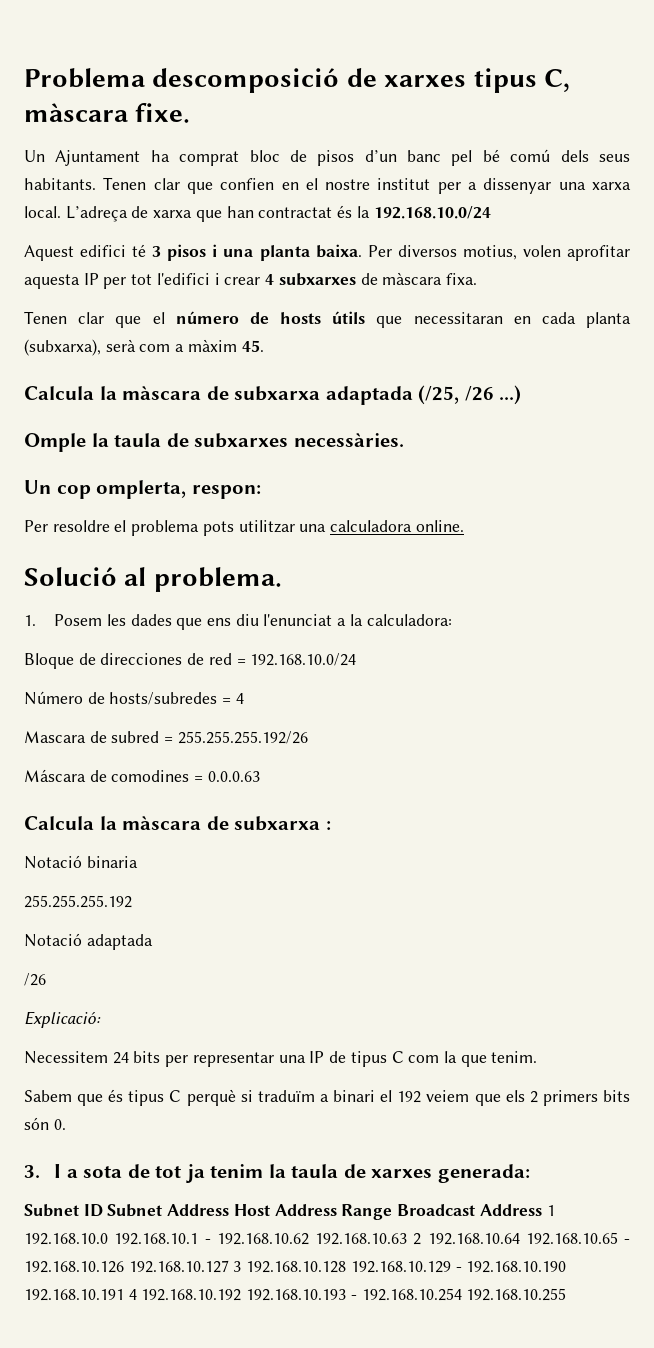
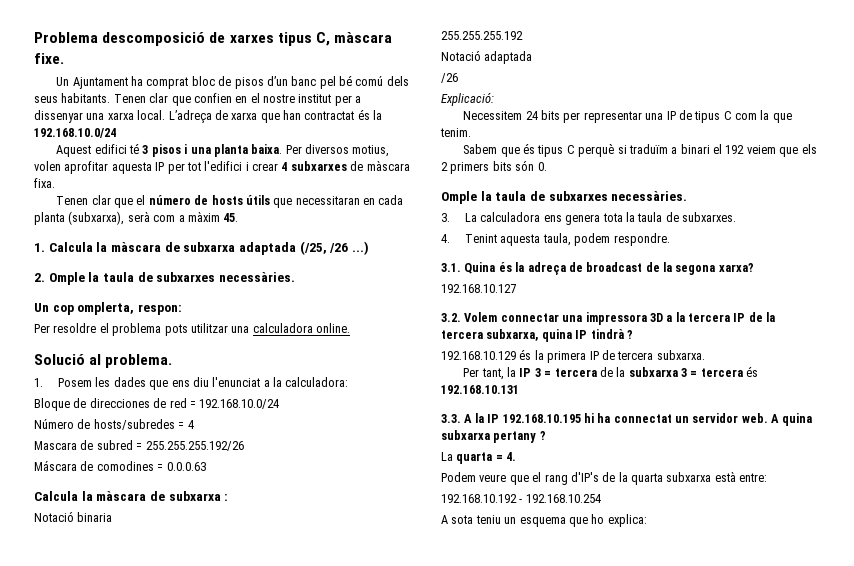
(264, 346) none -> [34,243,45,252] 1.
(522, 395) none -> [34,273,45,282] 2.
[24,1164,530,1183] [24,1204,555,1220] [24,1232,630,1245] [24,1260,567,1273] [24,1288,567,1301] 3. I a sota de tot ja tenim la taula de xarxes generada: // Subnet ID Subnet Address Host Address Range Broadcast Address 1 192.168.10.0 192.168.10.1 - 192.168.10.62 192.168.10.63 2 192.168.10.64 192.168.10.65 - 192.168.10.126 192.168.10.127 3 192.168.10.128 192.168.10.129 - 192.168.10.190 192.168.10.191 4 192.168.10.192 192.168.10.193 - 192.168.10.254 192.168.10.255 -> [441,191,688,204] [441,212,737,225] [441,233,670,246] [441,262,754,275] [441,284,516,293] [441,312,776,325] [441,329,633,342] [441,349,705,363] [463,366,759,380] [441,385,519,394] [441,413,812,426] [441,430,546,443] [441,452,517,464] [441,471,768,485] [441,494,601,503] [441,514,647,527] Omple la taula de subxarxes necessàries. // 3. La calculadora ens genera tota la taula de subxarxes. // 4. Tenint aquesta taula, podem respondre. // 3.1. Quina és la adreça de broadcast de la segona xarxa? // 192.168.10.127 // 3.2. Volem connectar una impressora 3D a la tercera IP de la tercera subxarxa, quina IP tindrà ? // 192.168.10.129 és la primera IP de tercera subxarxa. // Per tant, la IP 3 = tercera de la subxarxa 3 = tercera és 192.168.10.131 // 3.3. A la IP 192.168.10.195 hi ha connectat un servidor web. A quina subxarxa pertany ? // La quarta = 4. // Podem veure que el rang d'IP's de la quarta subxarxa està entre: // 192.168.10.192 - 192.168.10.254 // A sota teniu un esquema que ho explica:

